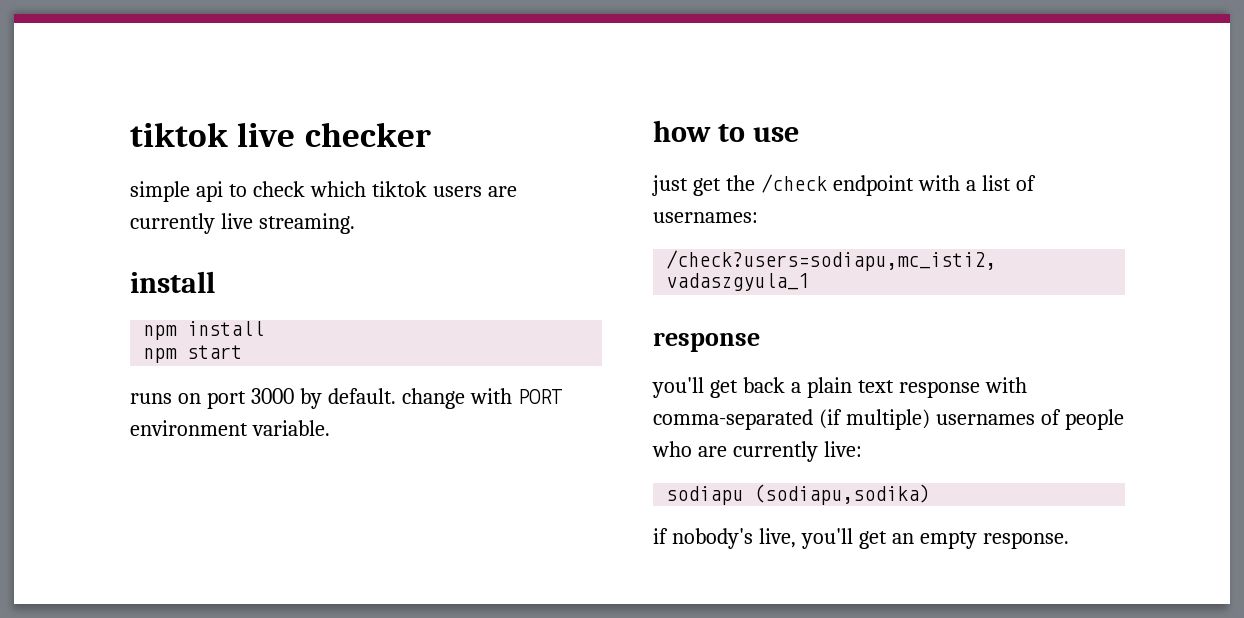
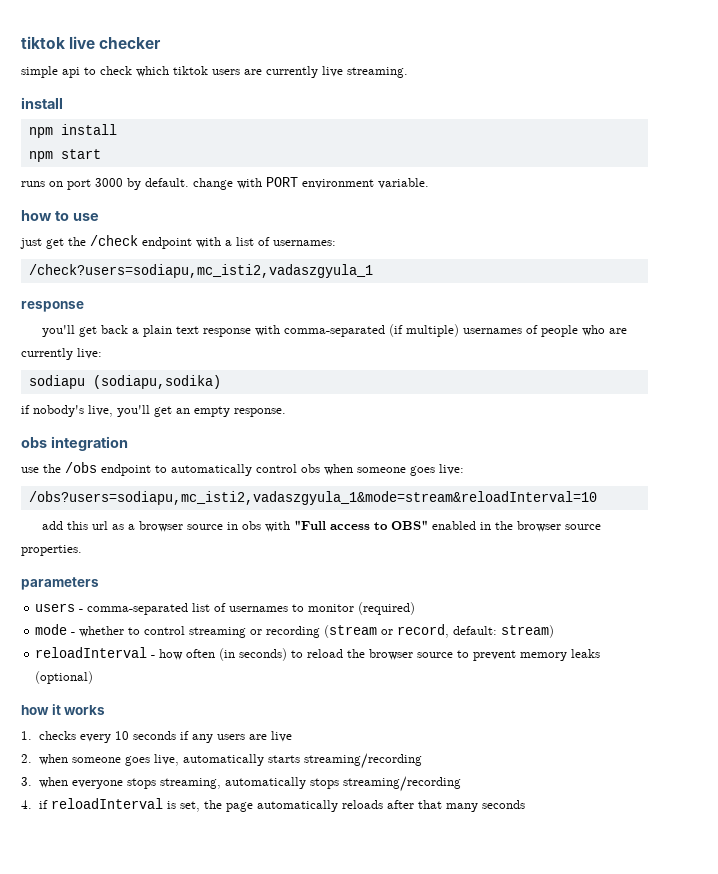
(1069, 540) none -> [21,436,128,451] [21,462,464,476] [28,491,597,505] [42,520,602,532] [21,545,82,556] [21,577,99,590] [35,602,416,615] [35,624,555,638] [35,647,601,661] [35,671,94,684] [21,704,106,715] [21,731,292,743] [21,753,422,769] [21,776,461,792] [21,798,525,812] // obs integration // use the /obs endpoint to automatically control obs when someone goes live: // /obs?users=sodiapu,mc_isti2,vadaszgyula_1&mode=stream&reloadInterval=10 // add this url as a browser source in obs with "Full access to OBS" enabled in the browser source properties. // parameters // users - comma-separated list of usernames to monitor (required) // mode - whether to control streaming or recording (stream or record, default: stream) // reloadInterval - how often (in seconds) to reload the browser source to prevent memory leaks (optional) // how it works // 1. checks every 10 seconds if any users are live // 2. when someone goes live, automatically starts streaming/recording // 3. when everyone stops streaming, automatically stops streaming/recording // 4. if reloadInterval is set, the page automatically reloads after that many seconds

